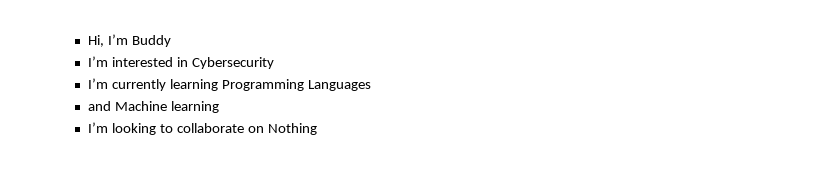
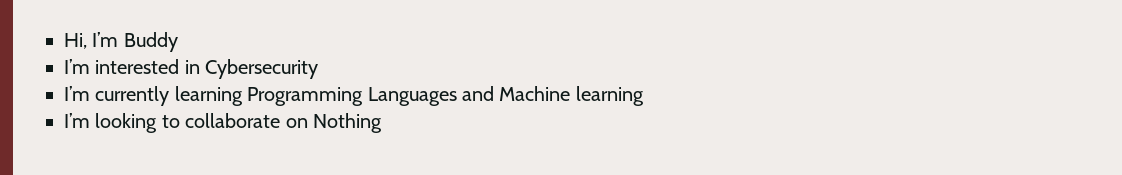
(371, 85) // -> (457, 96) none

